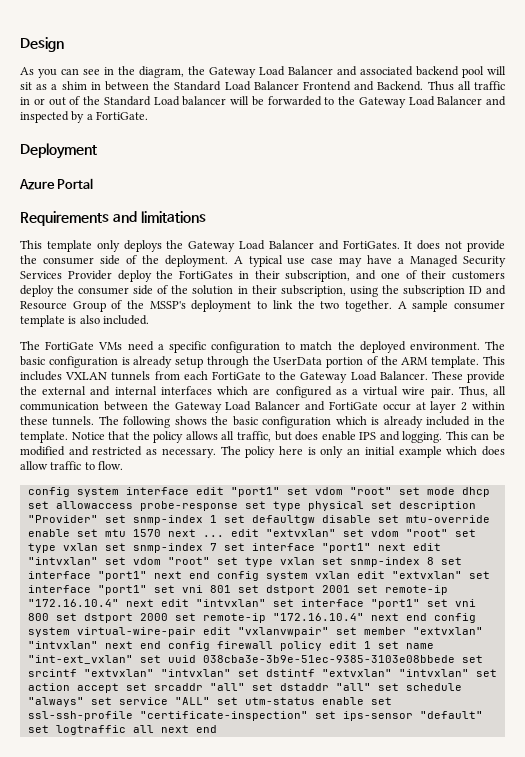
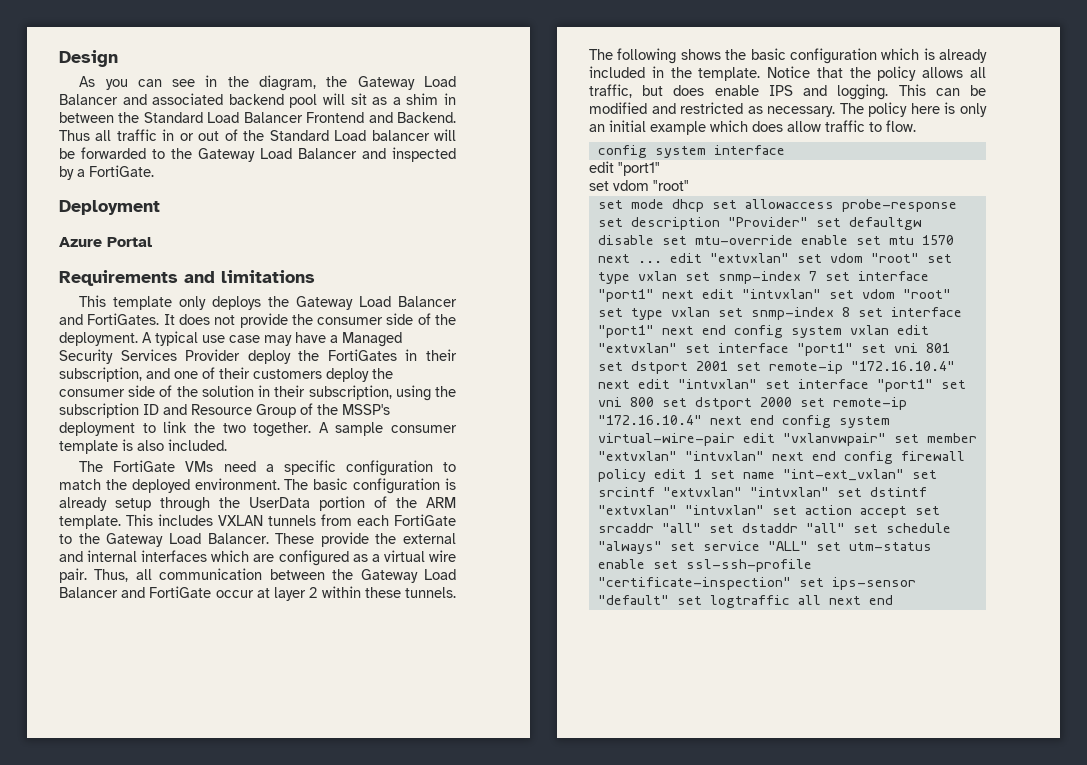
(189, 491) none -> (785, 150) //
[286,487,392,495] set vdom "root" -> [589,180,689,191] // set vdom "root" //
[272,501,476,511] [27,515,217,525] type physical set description "Provider" set snmp-index 1 -> [630,217,808,230] description "Provider"
[167,655,483,663] uuid 038cba3e-3b9e-51ec-9385-3103e08bbede set -> (937, 474) none

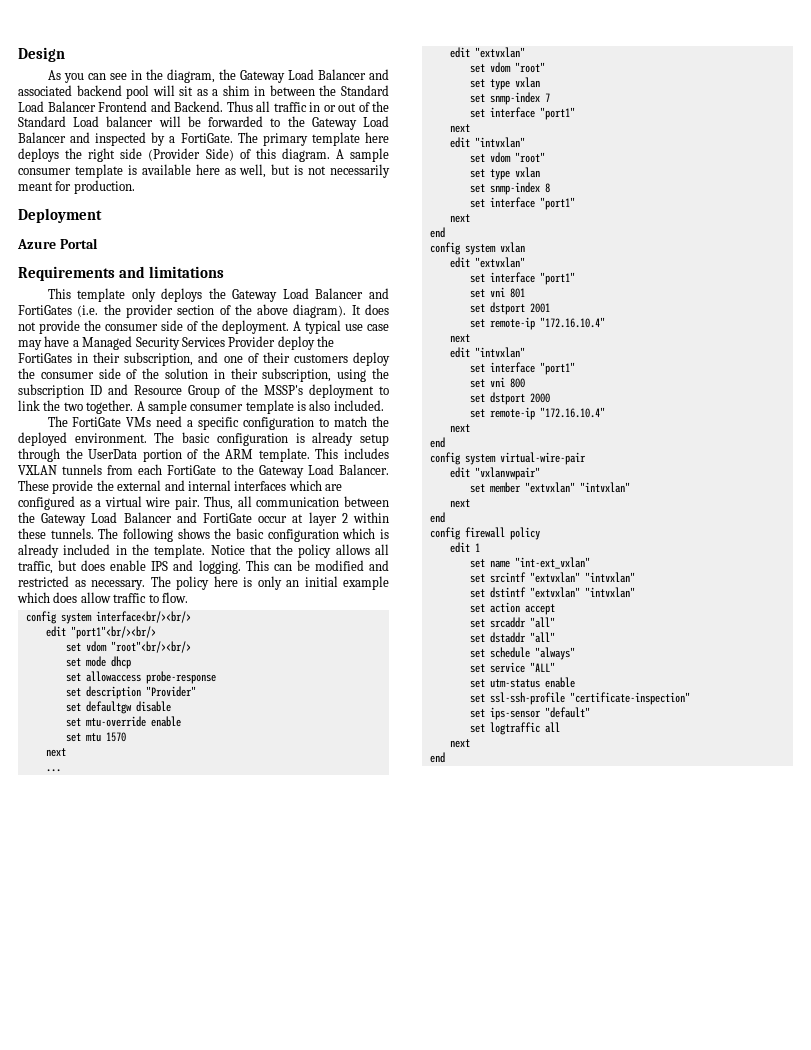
(154, 171) none -> [237,132,389,146] [18,148,389,162] [18,164,390,178] [18,180,135,194] The primary template here deploys the right side (Provider Side) of this diagram. A sample consumer template is available here as well, but is not necessarily meant for production.
[87,313,160,325] FortiGates. -> [18,304,347,318] FortiGates (i.e. the provider section of the above diagram).
[713,145,785,155] [589,161,660,176] [589,180,689,191] [597,199,957,212] [597,217,922,230] [597,235,954,245] [597,253,952,263] [597,271,929,284] [597,289,951,302] [597,307,962,320] [597,325,929,338] [597,343,950,356] [597,361,955,374] [597,379,966,392] [597,397,907,410] [597,415,774,425] interface // edit "port1" // set vdom "root" // set mode dhcp set allowaccess probe-response set description "Provider" set defaultgw disable set mtu-override enable set mtu 1570 next ... edit "extvxlan" set vdom "root" set type vxlan set snmp-index 7 set interface "port1" next edit "intvxlan" set vdom "root" set type vxlan set snmp-index 8 set interface "port1" next end config system vxlan edit "extvxlan" set interface "port1" set vni 801 set dstport 2001 set remote-ip "172.16.10.4" next edit "intvxlan" set interface "port1" set vni 800 set dstport 2000 set remote-ip "172.16.10.4" next end -> [95,611,191,623] [45,626,156,639] [65,641,191,653] [65,656,131,669] [65,671,216,684] [65,686,196,699] [65,701,171,714] [65,716,181,727] [65,732,126,742] [45,748,66,757] [45,769,61,772] [449,47,525,58] [469,62,545,73] [469,77,540,90] [469,92,550,105] [469,107,575,120] [449,124,470,133] [449,137,525,148] [469,152,545,163] [469,167,540,180] [469,182,550,195] [469,197,575,210] [449,214,470,223] [429,227,445,238] [429,242,525,255] [449,257,525,268] [469,272,575,285] [469,287,525,298] [469,302,550,315] [469,317,605,330] [449,334,470,343] [449,347,525,358] [469,362,575,375] [469,377,525,388] [469,392,550,405] [469,407,605,420] [449,424,470,433] [429,437,445,448] interface<br/><br/> // edit "port1"<br/><br/> // set vdom "root"<br/><br/> // set mode dhcp // set allowaccess probe-response // set description "Provider" // set defaultgw disable // set mtu-override enable // set mtu 1570 // next // ... // edit "extvxlan" // set vdom "root" // set type vxlan // set snmp-index 7 // set interface "port1" // next // edit "intvxlan" // set vdom "root" // set type vxlan // set snmp-index 8 // set interface "port1" // next // end // config system vxlan // edit "extvxlan" // set interface "port1" // set vni 801 // set dstport 2001 // set remote-ip "172.16.10.4" // next // edit "intvxlan" // set interface "port1" // set vni 800 // set dstport 2000 // set remote-ip "172.16.10.4" // next // end //
(735, 439) none -> (586, 458) //
(886, 439) none -> (540, 473) //
[771,451,836,461] next end -> [449,499,470,508] [429,512,445,523] // next // end //
(646, 475) none -> (540, 533) //
(702, 474) none -> (480, 547) //
(904, 475) none -> (590, 563) //
(829, 492) none -> (635, 577) //
(764, 510) none -> (635, 592) //
(907, 512) none -> (555, 609) //
(701, 528) none -> (555, 622) //
(845, 528) none -> (555, 637) //
(662, 547) none -> (575, 653) //
(808, 546) none -> (555, 667) //
(645, 564) none -> (575, 682) //
(791, 583) none -> (690, 698) //
(669, 600) none -> (590, 712) //
[828,596,861,605] next -> [449,739,470,748] // next //

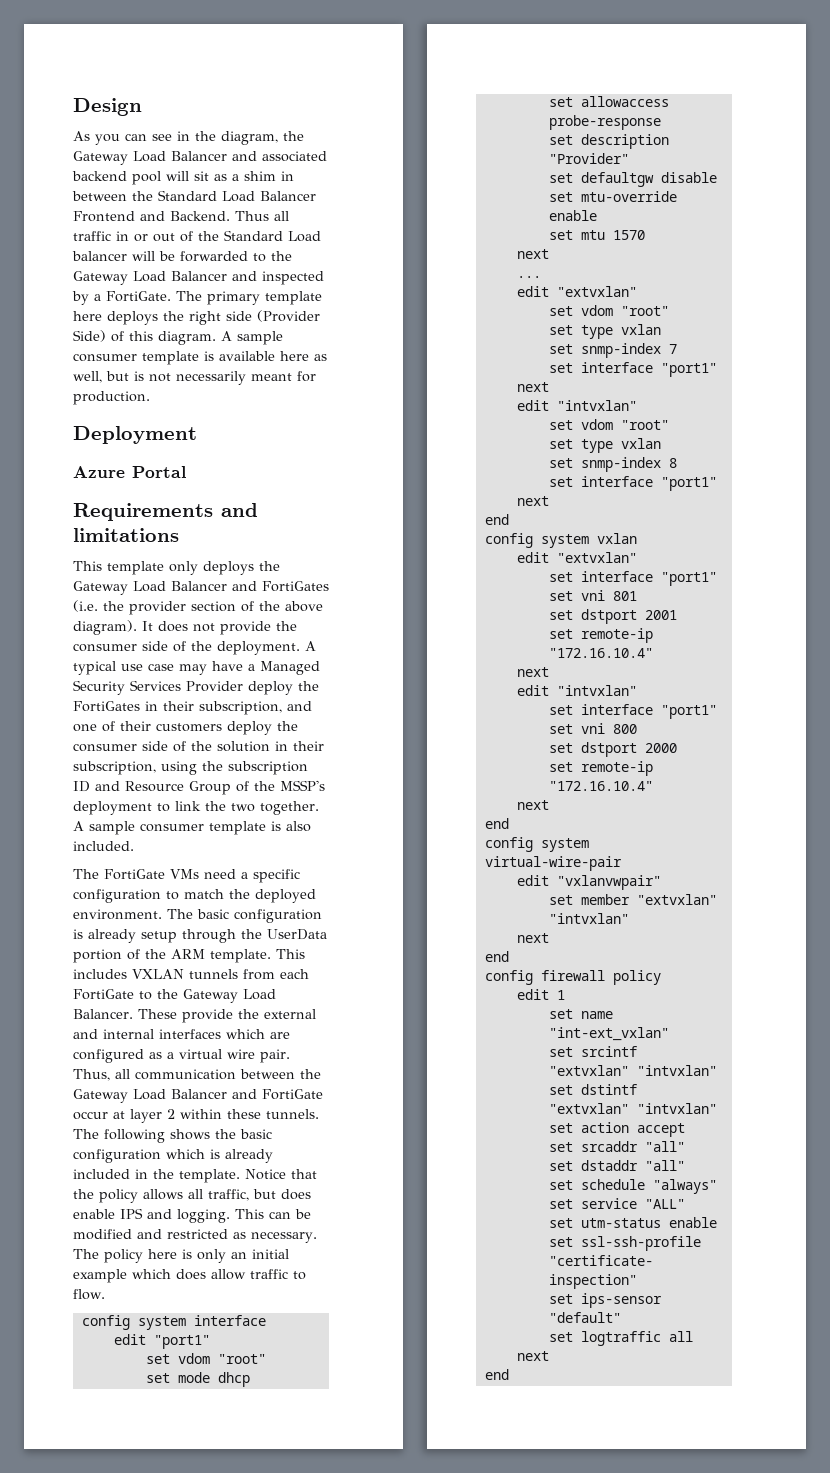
[95,611,191,623] [45,626,156,639] [65,641,191,653] interface<br/><br/> // edit "port1"<br/><br/> // set vdom "root"<br/><br/> -> [193,1315,266,1326] [113,1334,210,1349] [145,1353,266,1364] interface // edit "port1" // set vdom "root"

